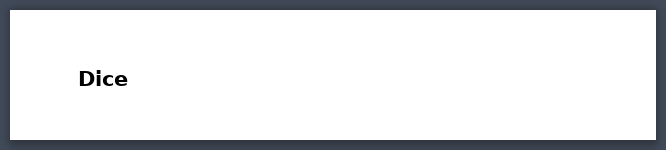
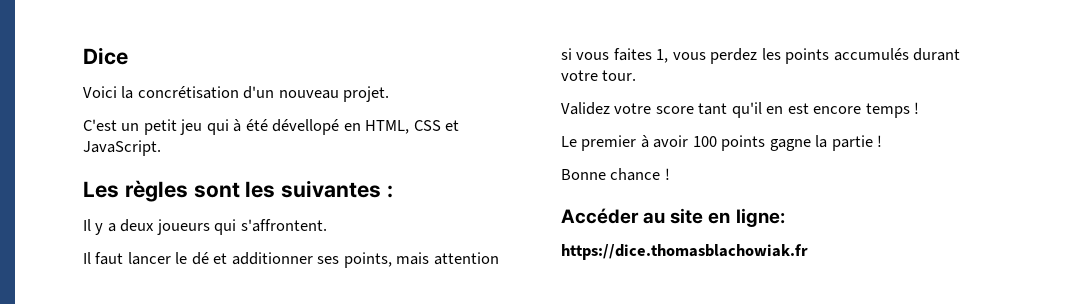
(128, 78) none -> [83,86,390,102] [83,119,460,135] [83,140,161,156] [83,180,394,202] [83,219,327,235] [83,252,499,268] [561,48,961,64] [561,70,637,81] [561,102,920,118] [561,135,883,151] [561,168,670,181] [561,208,785,227] [561,244,808,260] // Voici la concrétisation d'un nouveau projet. // C'est un petit jeu qui à été dévellopé en HTML, CSS et JavaScript. // Les règles sont les suivantes : // Il y a deux joueurs qui s'affrontent. // Il faut lancer le dé et additionner ses points, mais attention si vous faites 1, vous perdez les points accumulés durant votre tour. // Validez votre score tant qu'il en est encore temps ! // Le premier à avoir 100 points gagne la partie ! // Bonne chance ! // Accéder au site en ligne: // https://dice.thomasblachowiak.fr

